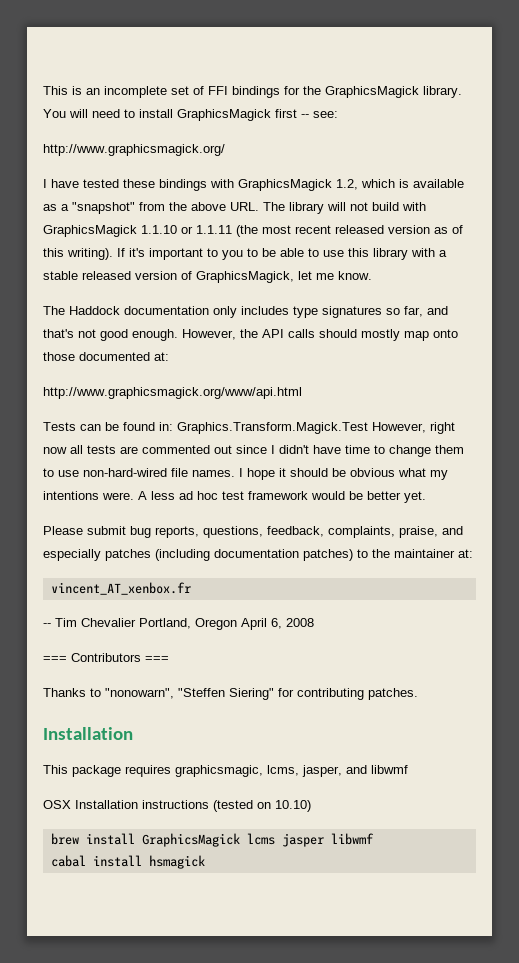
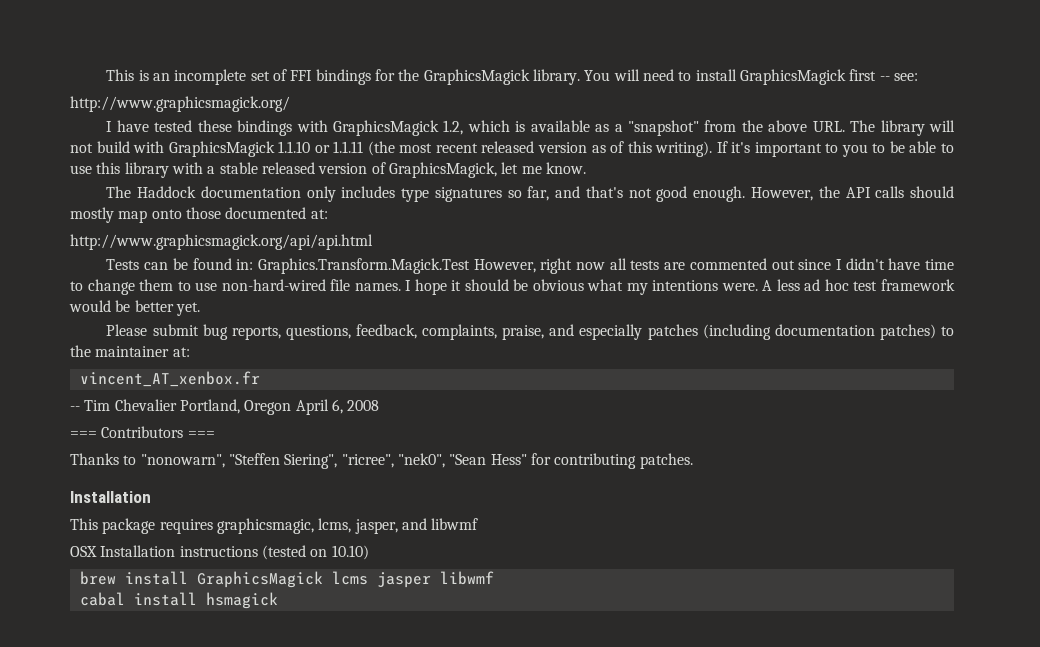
[43,387,302,399] http://www.graphicsmagick.org/www/api.html -> [70,234,373,250] http://www.graphicsmagick.org/api/api.html
[229,688,274,700] Siering" -> [284,453,527,469] Siering", "ricree", "nek0", "Sean Hess"

